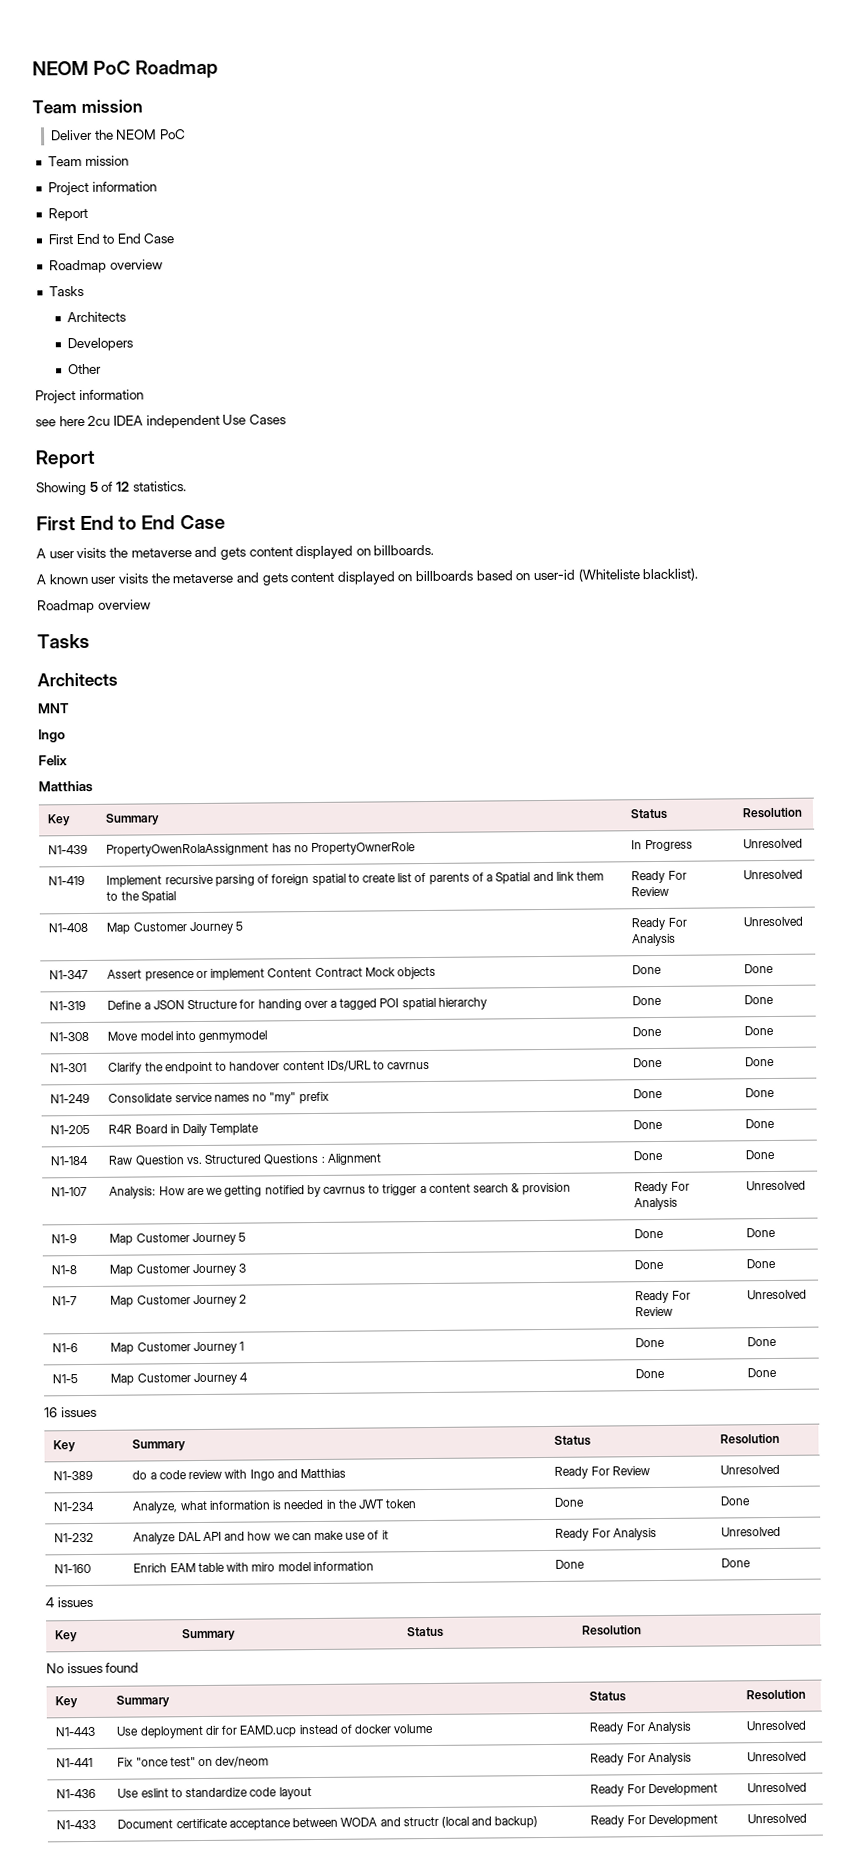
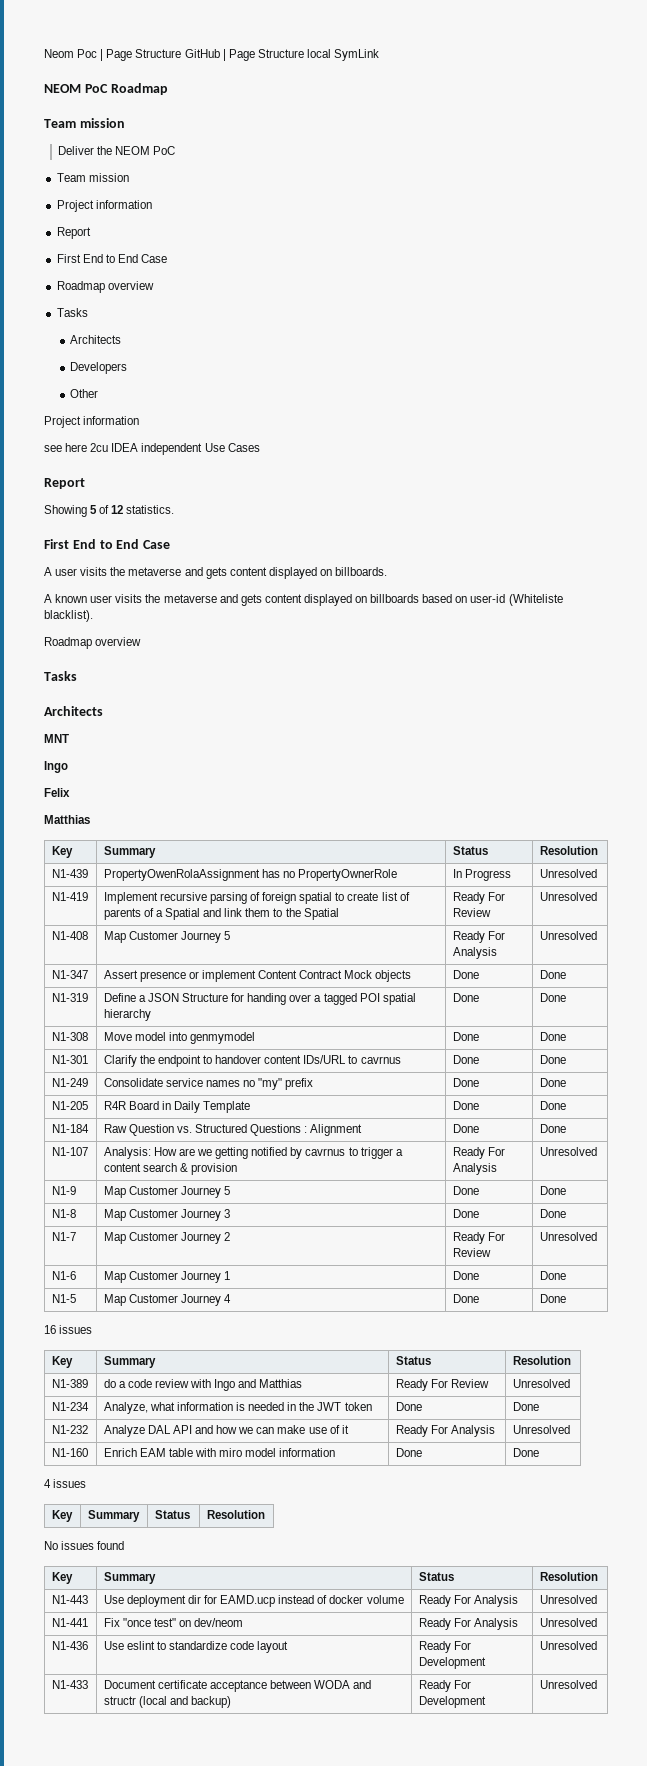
(32, 68) none -> [44,49,380,61] Neom Poc | Page Structure GitHub | Page Structure local SymLink //

